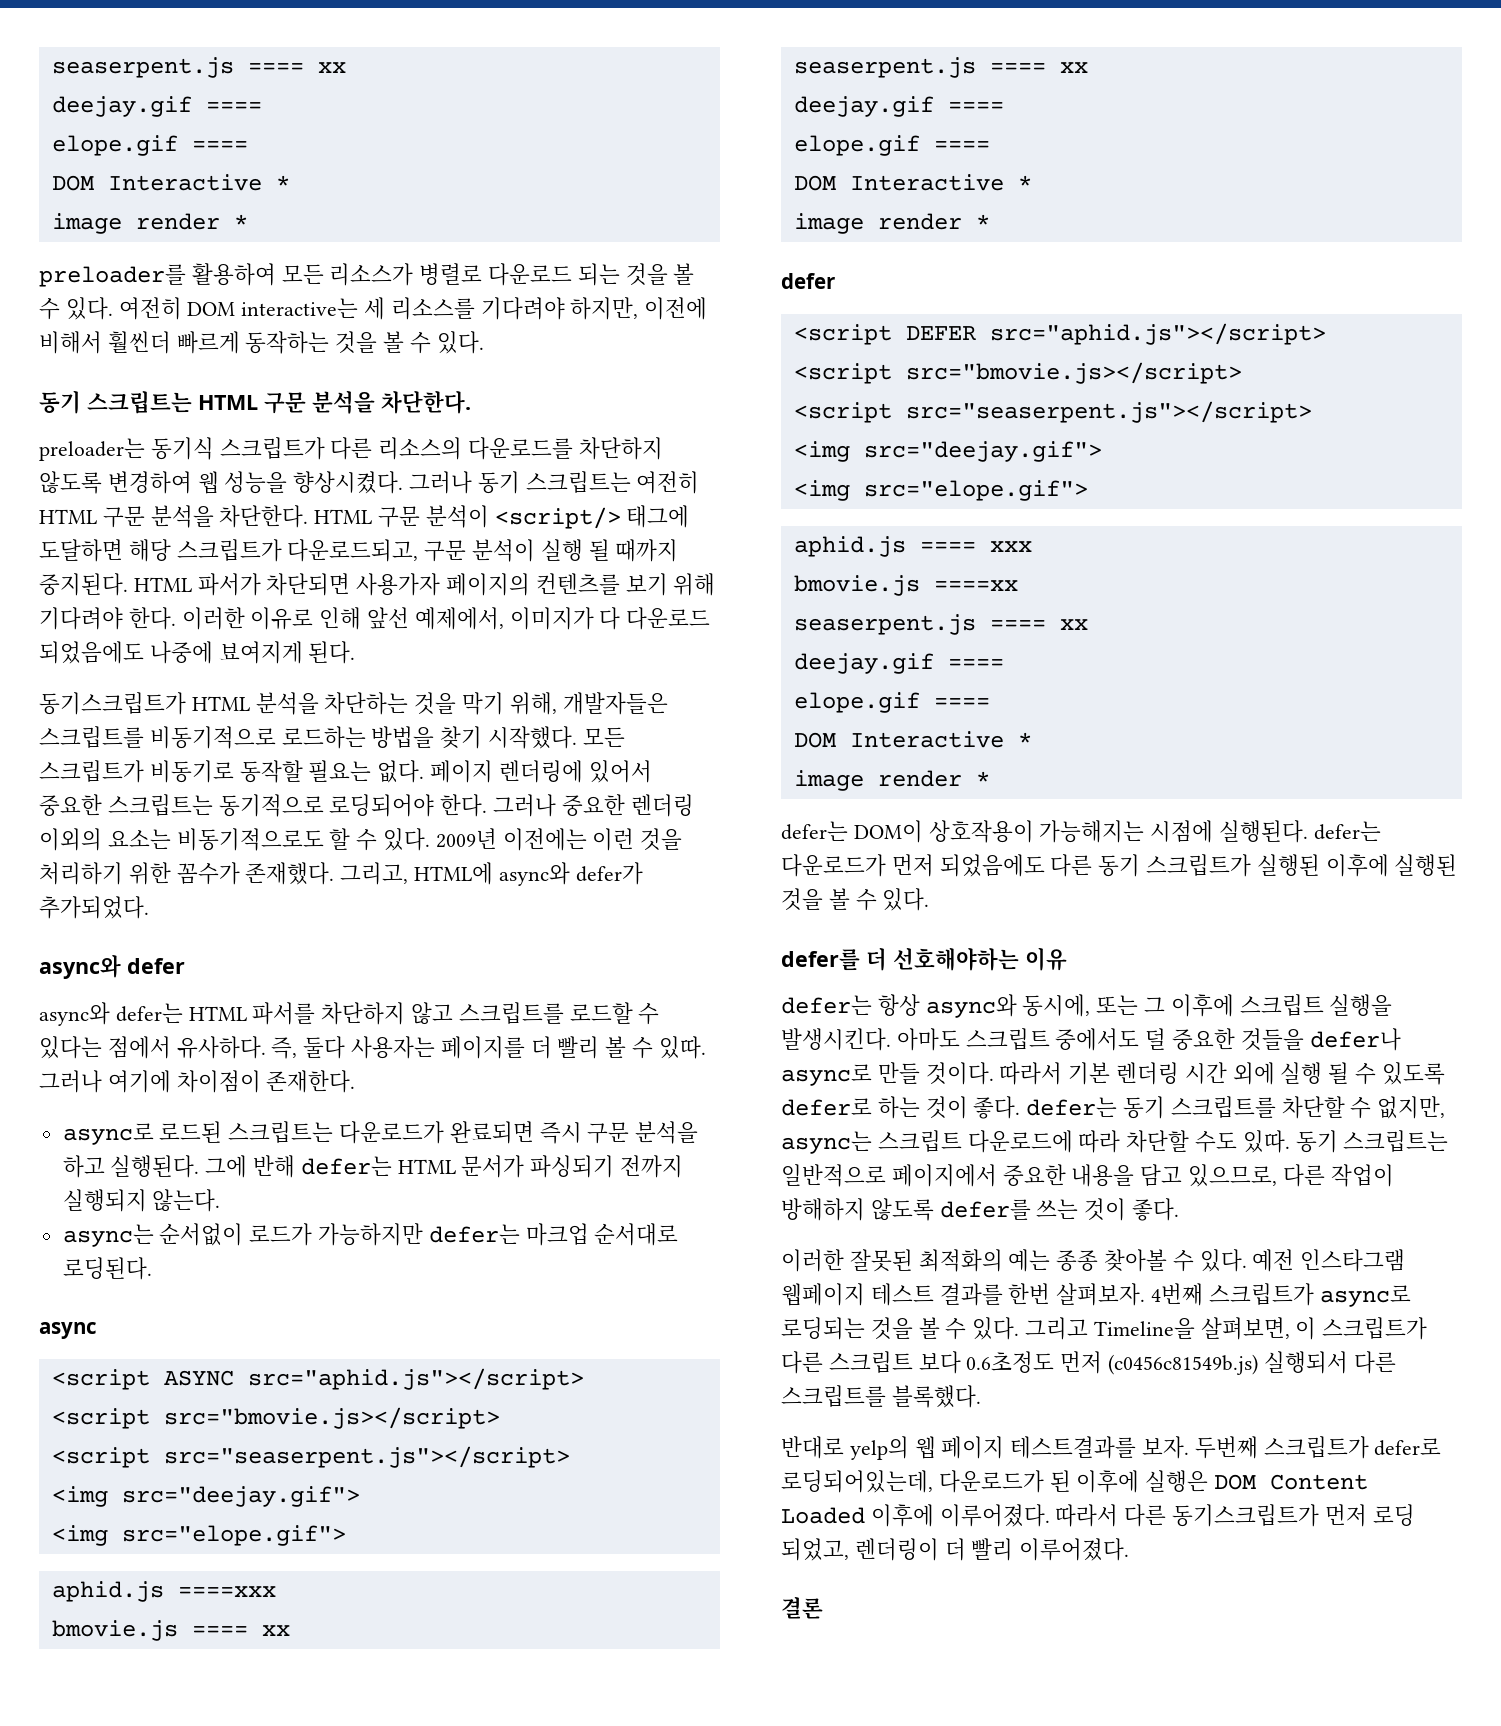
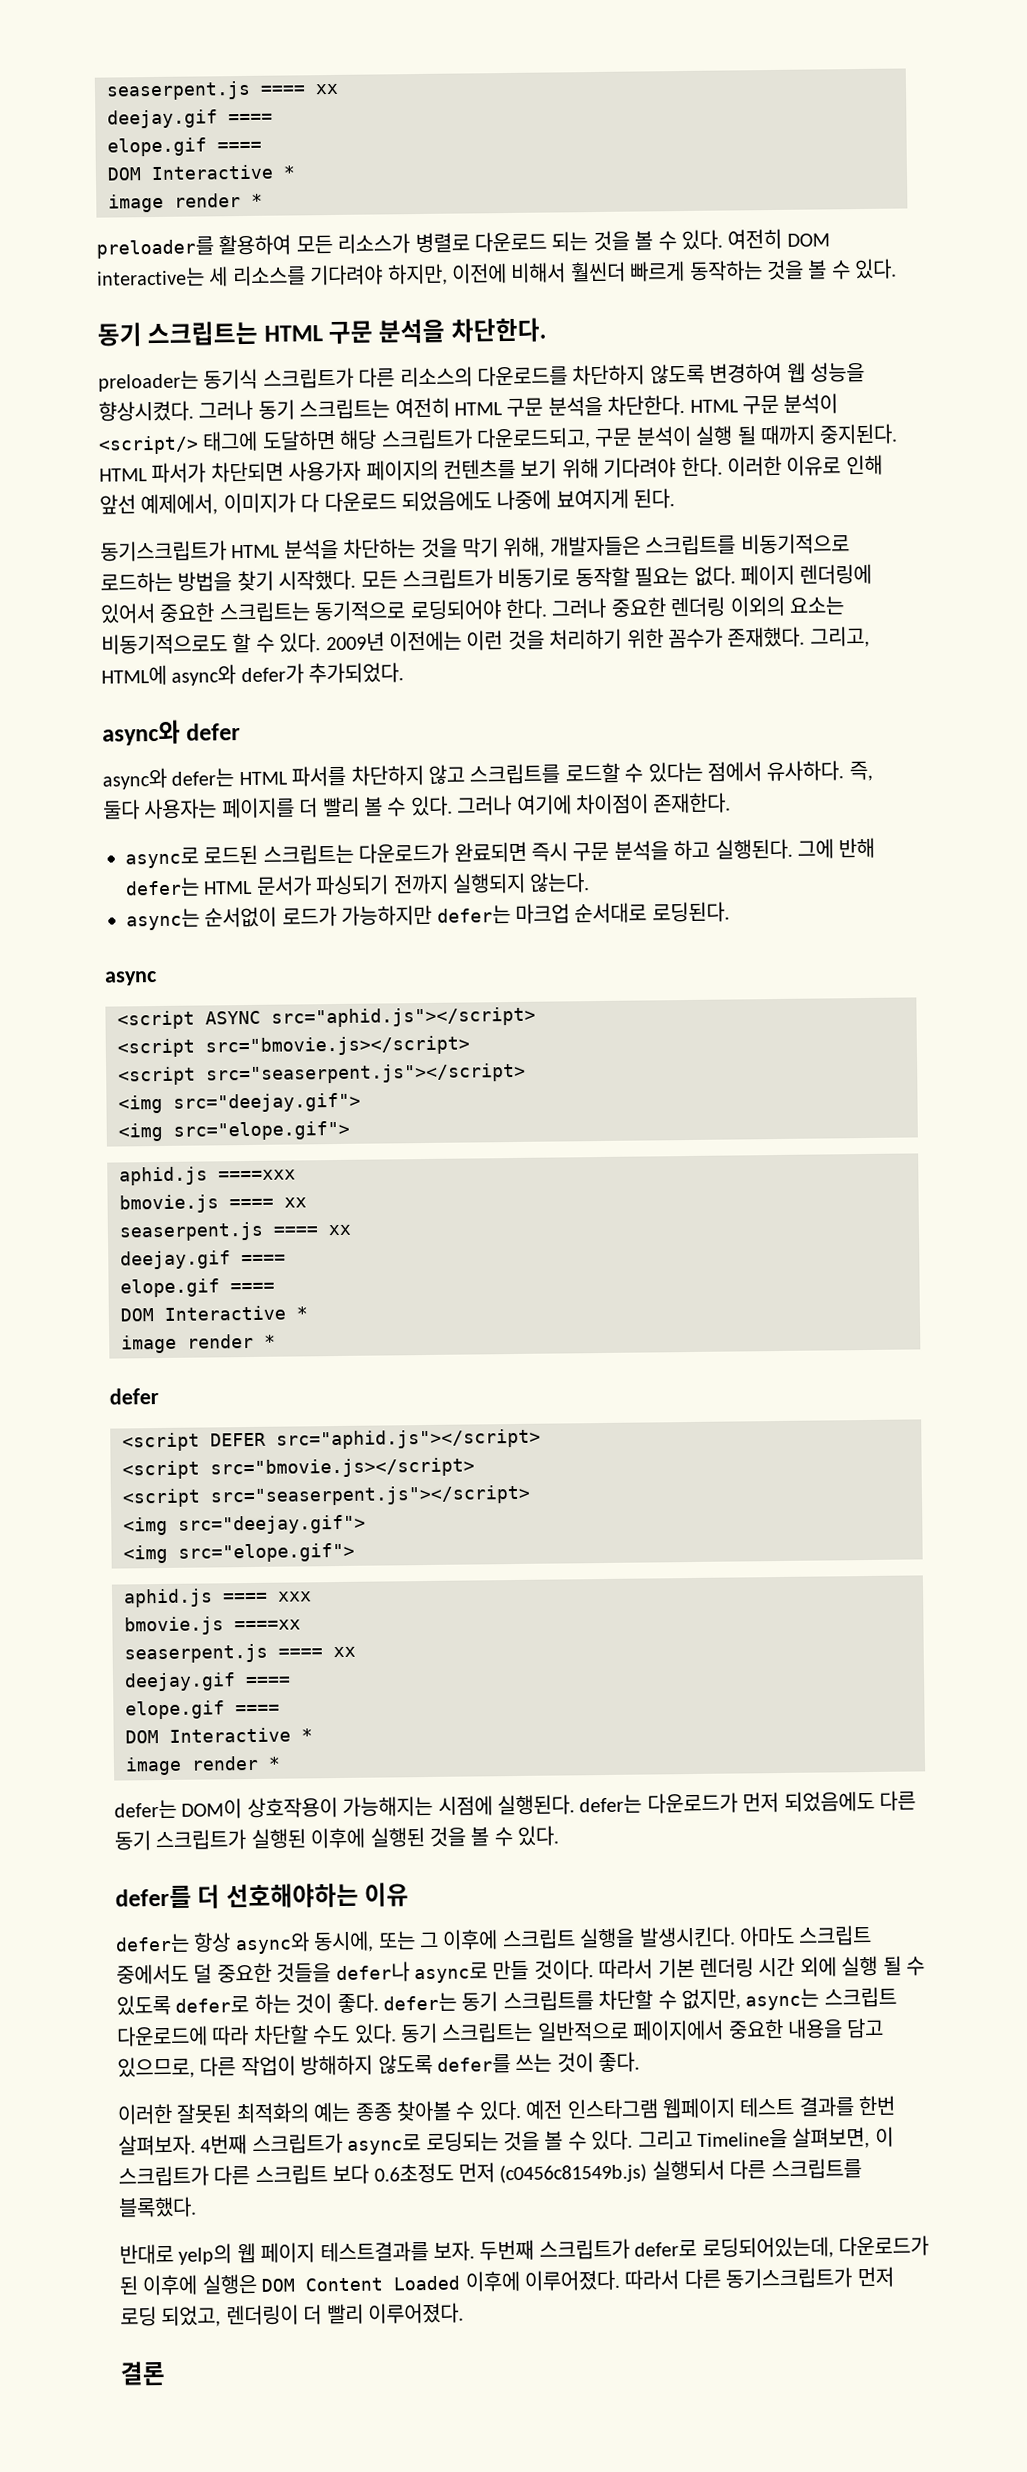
[658,1036,706,1059] 있따. -> [410,795,453,817] 있다.
[1242,1130,1290,1153] 있따. -> [353,2023,397,2044] 있다.

